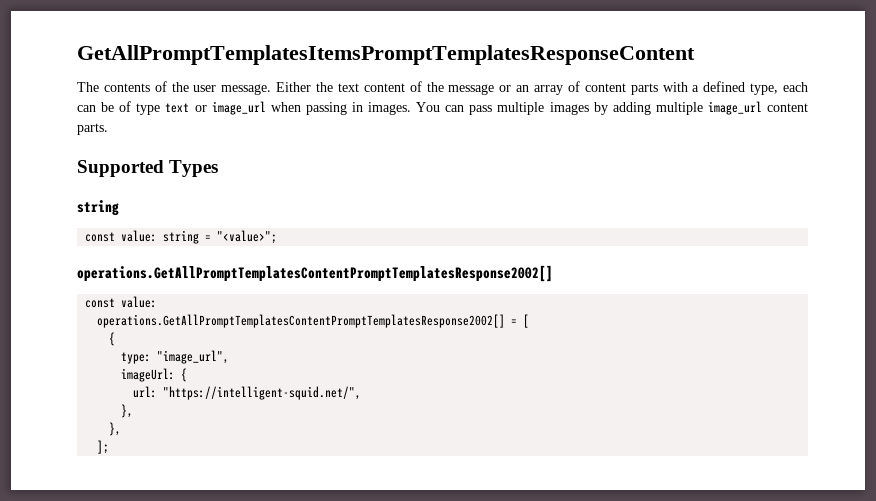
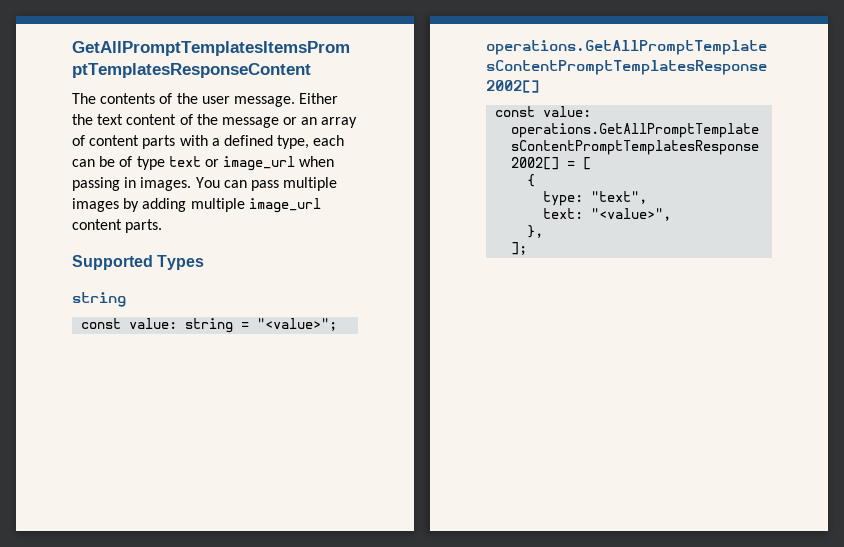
[157,350,230,364] [121,368,188,382] [133,386,362,400] [121,404,134,418] "image_url", // imageUrl: { // url: "https://intelligent-squid.net/", // }, -> [591,191,648,204] [543,208,672,221] "text", // text: "<value>",

